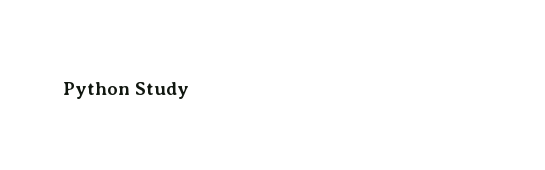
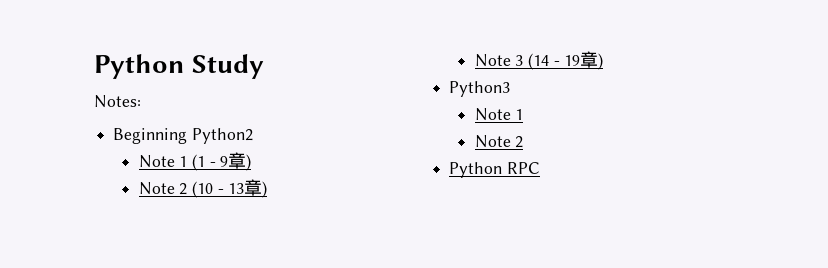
(190, 90) none -> [94,95,141,108] [113,128,253,144] [138,152,252,171] [138,179,268,198] [474,51,604,70] [449,81,511,97] [474,108,524,121] [474,135,524,148] [449,162,540,178] // Notes: // Beginning Python2 // Note 1 (1 - 9章) // Note 2 (10 - 13章) // Note 3 (14 - 19章) // Python3 // Note 1 // Note 2 // Python RPC

